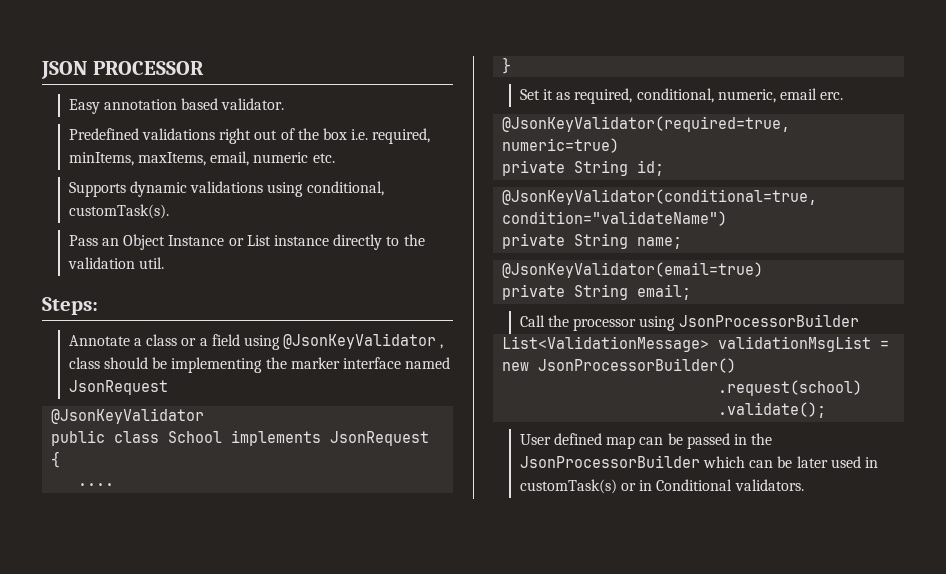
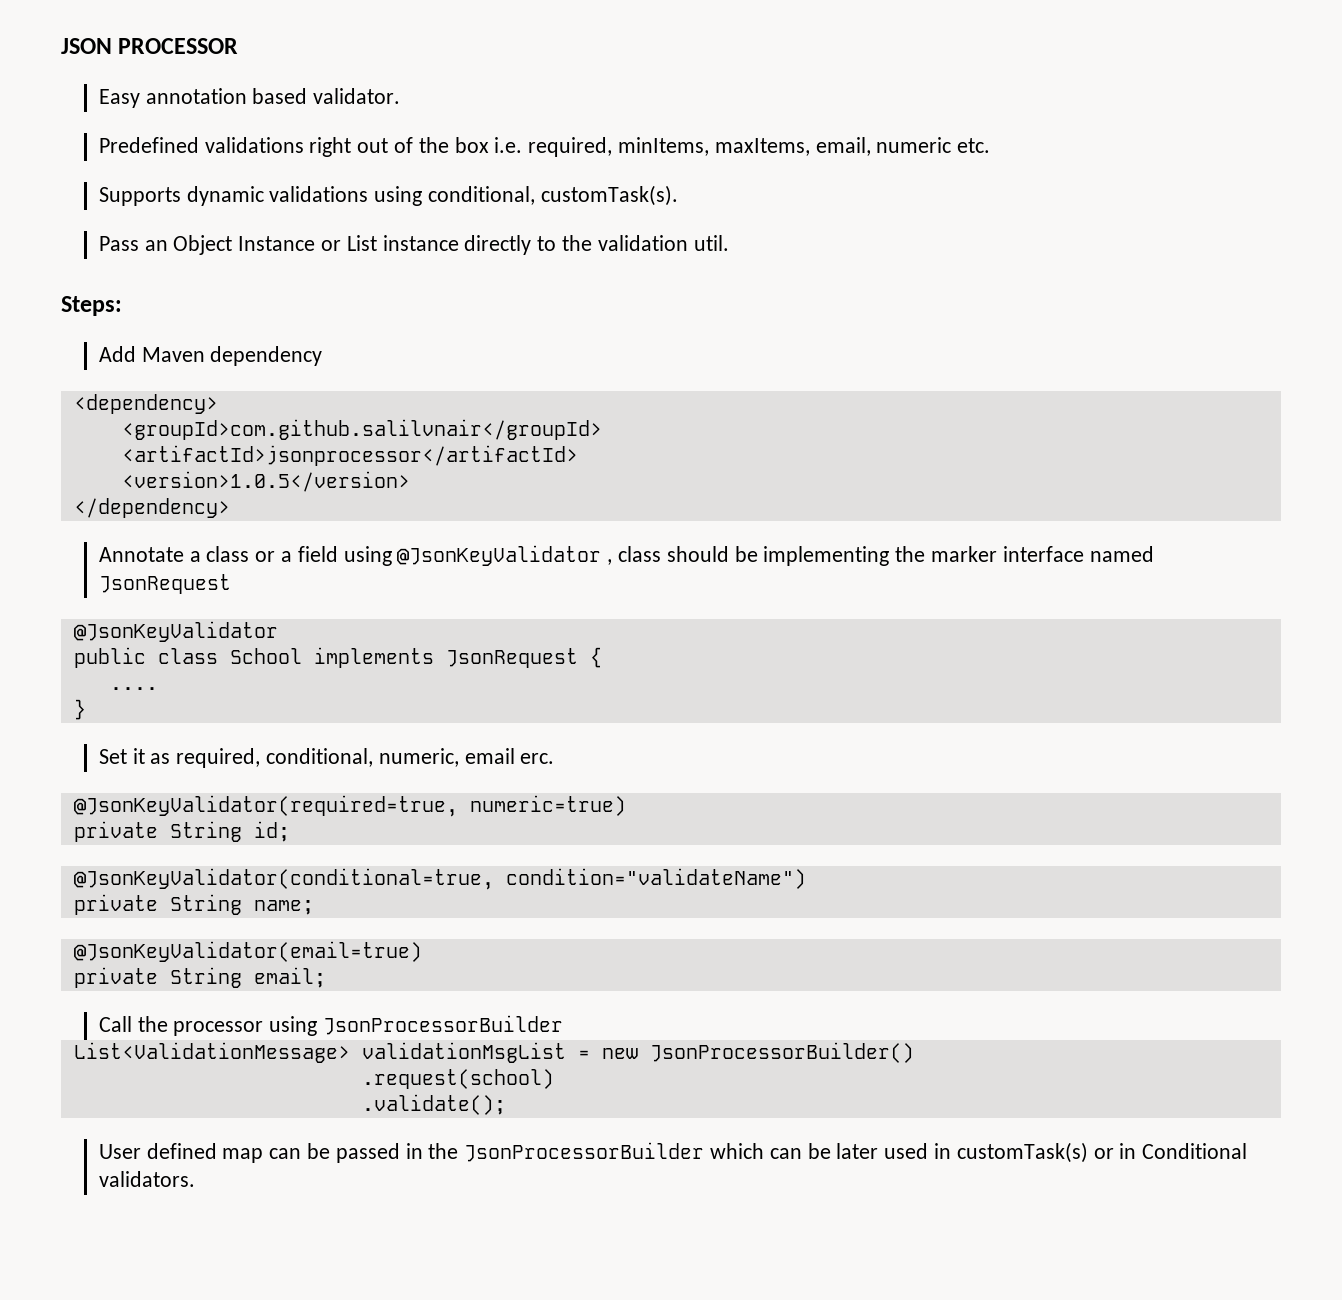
(98, 306) none -> [98,346,323,366] [73,394,218,414] [121,419,602,440] [121,445,578,466] [121,471,410,492] [73,498,230,518] // Add Maven dependency // <dependency> // <groupId>com.github.salilvnair</groupId> // <artifactId>jsonprocessor</artifactId> // <version>1.0.5</version> // </dependency>

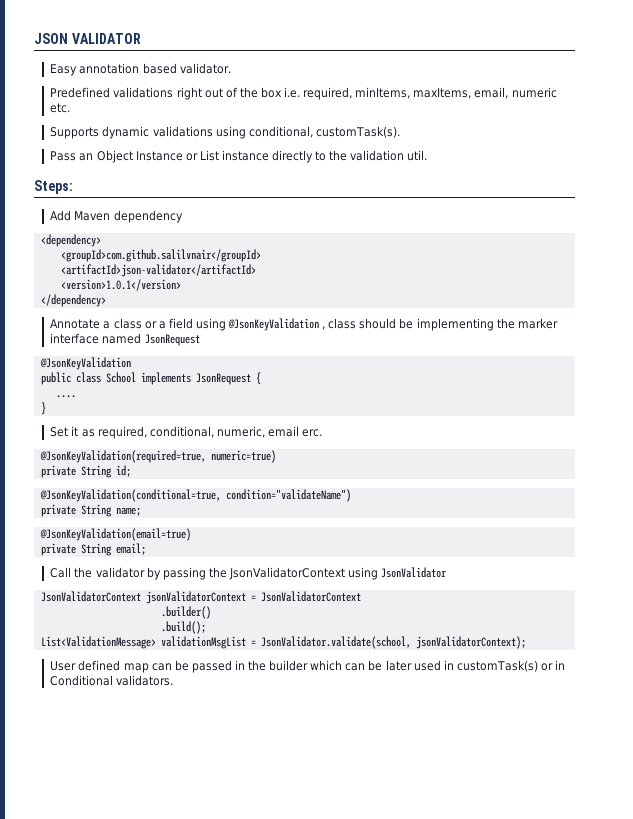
[118,38,239,54] PROCESSOR -> [71,33,141,44] VALIDATOR
[121,445,578,466] [121,471,410,492] <artifactId>jsonprocessor</artifactId> // <version>1.0.5</version> -> [60,264,256,277] [60,279,181,291] <artifactId>json-validator</artifactId> // <version>1.0.1</version>
[397,545,602,566] @JsonKeyValidator -> [228,318,320,331] @JsonKeyValidation
[73,621,278,642] @JsonKeyValidator -> [39,357,131,370] @JsonKeyValidation
[73,795,458,817] @JsonKeyValidator(required=true, -> [39,450,206,463] @JsonKeyValidation(required=true,
[73,868,494,890] @JsonKeyValidator(conditional=true, -> [39,489,221,502] @JsonKeyValidation(conditional=true,
[73,941,422,962] @JsonKeyValidator(email=true) -> [39,528,191,541] @JsonKeyValidation(email=true)
[173,1015,563,1036] processor using JsonProcessorBuilder -> [95,567,448,580] [40,591,361,604] [160,606,211,619] [160,621,206,634] validator by passing the JsonValidatorContext using JsonValidator // JsonValidatorContext jsonValidatorContext = JsonValidatorContext // .builder() // .build();
[601,1042,914,1063] [361,1069,554,1089] [361,1094,506,1115] new JsonProcessorBuilder() // .request(school) // .validate(); -> [260,636,526,649] JsonValidator.validate(school, jsonValidatorContext);
[464,1142,705,1162] JsonProcessorBuilder -> [269,660,309,671] builder

